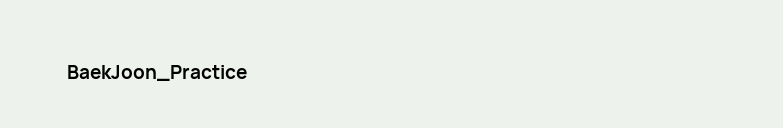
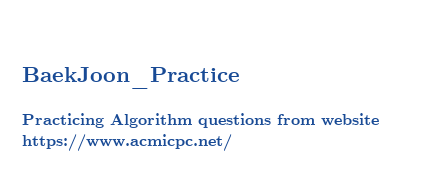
(247, 73) none -> [22,113,379,128] [22,134,232,152] // Practicing Algorithm questions from website https://www.acmicpc.net/

